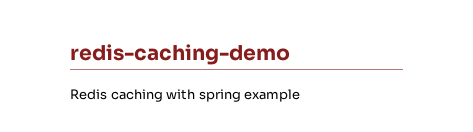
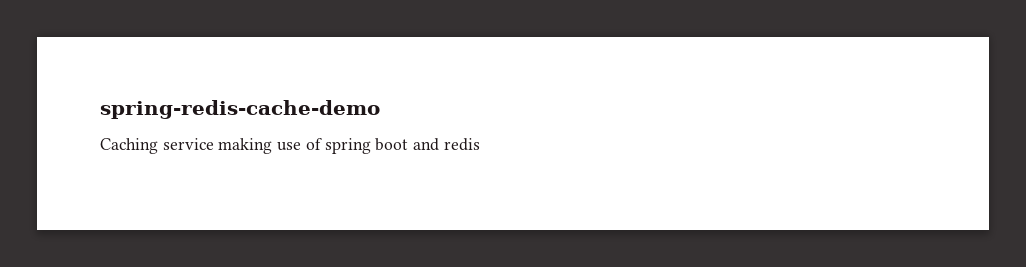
[70,44,290,65] [70,89,301,102] redis-caching-demo // Redis caching with spring example -> [100,100,380,119] [100,138,480,154] spring-redis-cache-demo // Caching service making use of spring boot and redis

